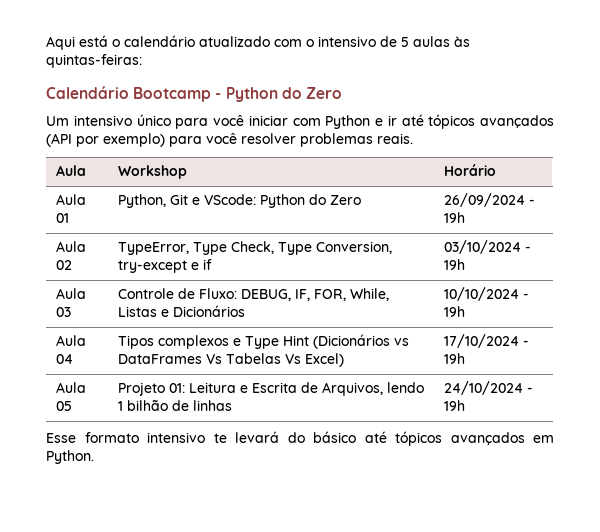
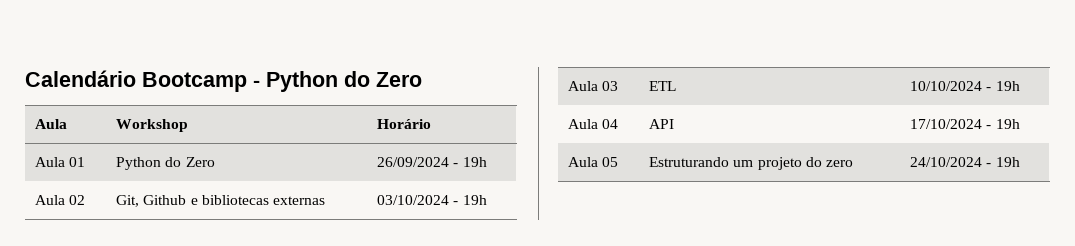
[46,35,470,50] [46,54,142,68] Aqui está o calendário atualizado com o intensivo de 5 aulas às quintas-feiras: // -> (25, 78) none
[46,114,554,129] [46,133,413,147] // Um intensivo único para você iniciar com Python e ir até tópicos avançados (API por exemplo) para você resolver problemas reais. -> (422, 79) none
[117,194,256,208] Python, Git e VScode: -> (86, 162) none
[117,241,392,255] [117,259,212,273] TypeError, Type Check, Type Conversion, try-except e if -> [116,195,326,207] Git, Github e bibliotecas externas
[117,288,389,301] [117,305,245,317] Controle de Fluxo: DEBUG, IF, FOR, While, Listas e Dicionários -> [649,81,677,91] ETL
[117,334,409,349] [117,353,344,367] Tipos complexos e Type Hint (Dicionários vs DataFrames Vs Tabelas Vs Excel) -> [649,119,675,129] API
[117,382,424,396] [117,399,232,411] [443,381,533,395] [443,400,465,411] [46,431,554,446] [46,450,94,464] Projeto 01: Leitura e Escrita de Arquivos, lendo 1 bilhão de linhas | 24/10/2024 - 19h // Esse formato intensivo te levará do básico até tópicos avançados em Python. -> [649,157,854,170] [910,157,1020,167] Estruturando um projeto do zero | 24/10/2024 - 19h

